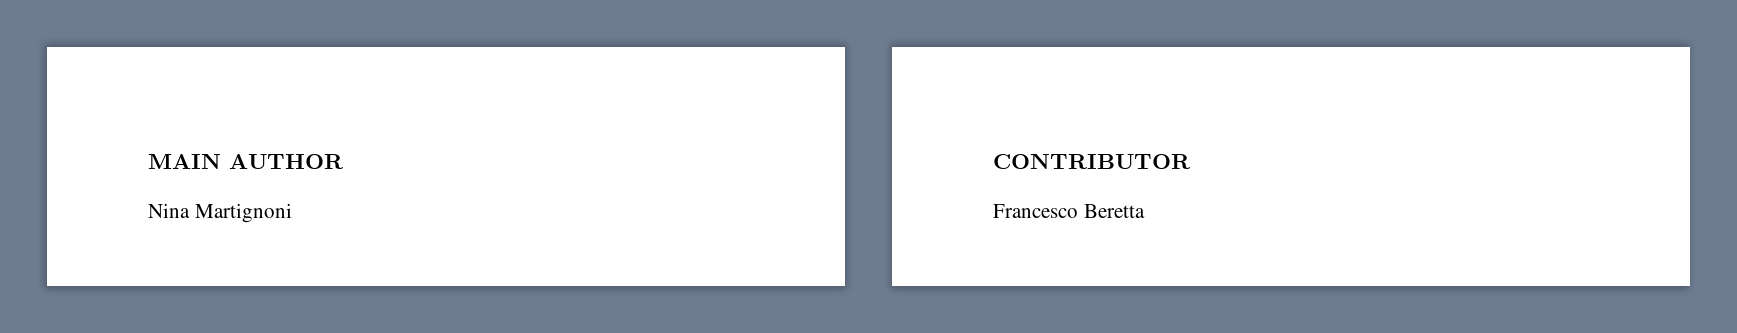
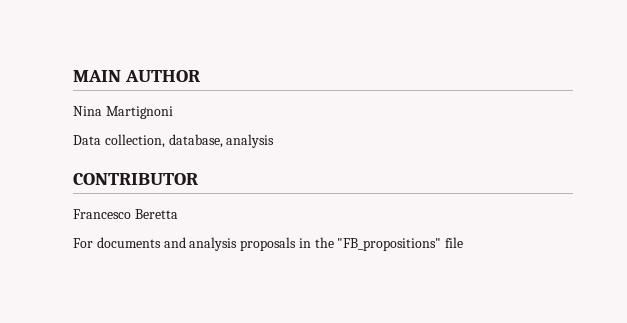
(292, 213) none -> [73,134,275,148] // Data collection, database, analysis
(1145, 211) none -> [73,237,464,251] // For documents and analysis proposals in the "FB_propositions" file

